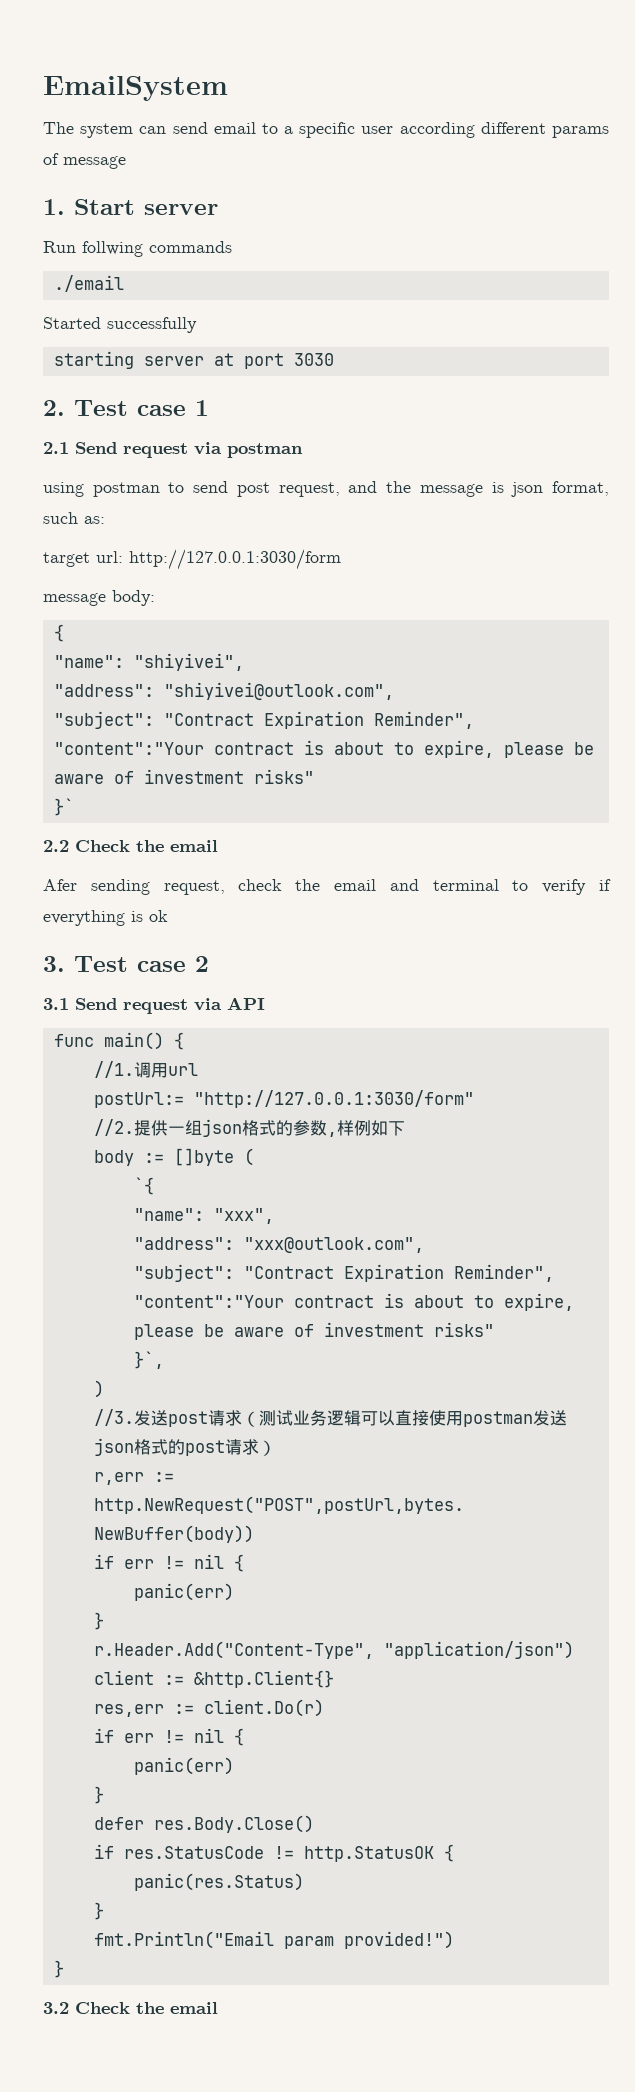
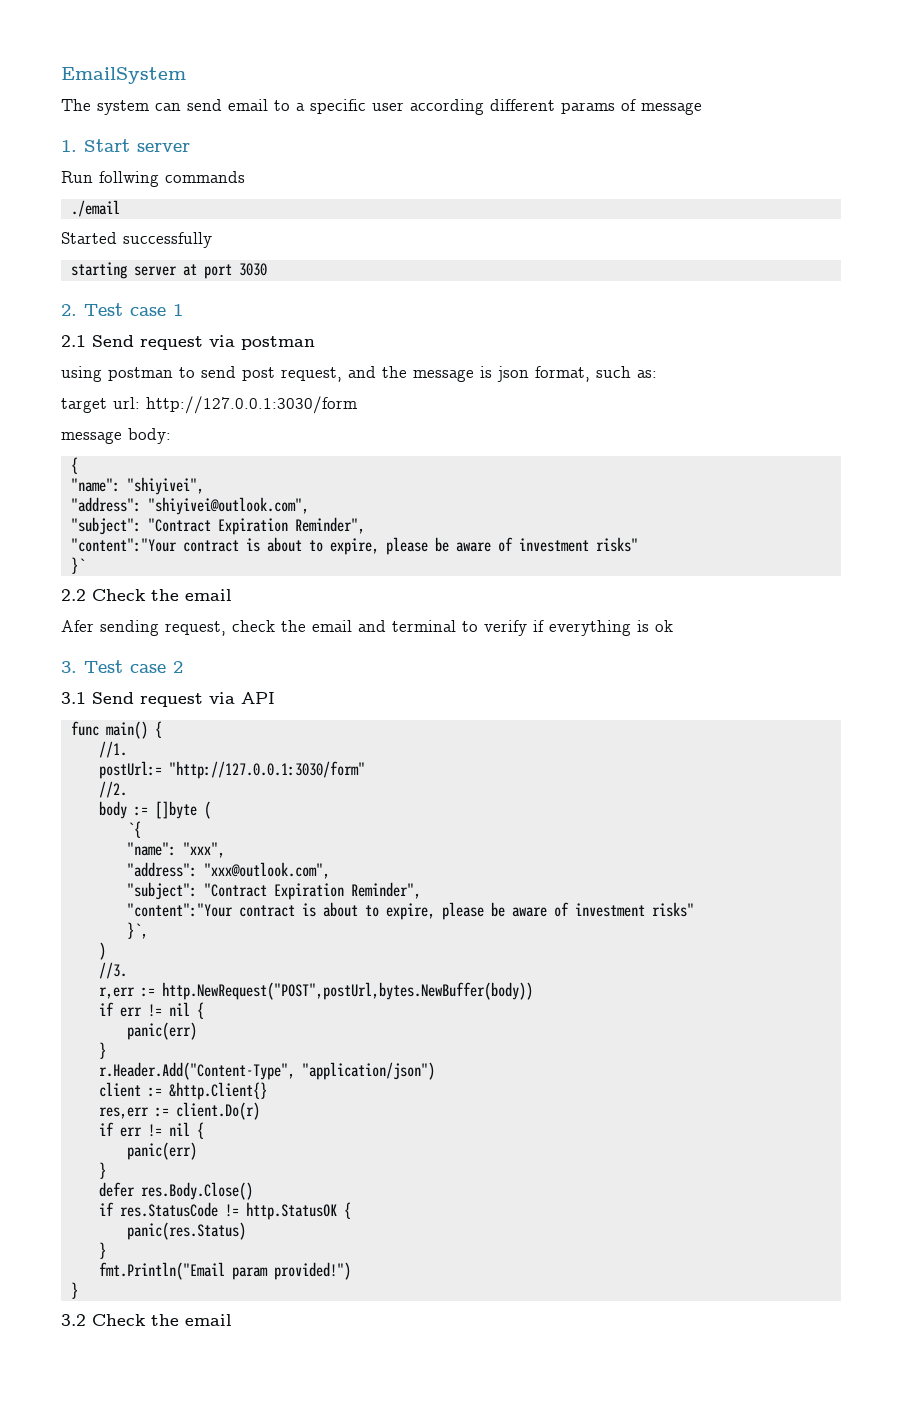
[133,1062,198,1078] 调用url -> (127, 749) none
[133,1119,405,1137] 提供一组json格式的参数,样例如下 -> (127, 789) none
[133,1410,567,1427] [93,1438,276,1456] 发送post请求（测试业务逻辑可以直接使用postman发送json格式的post请求） -> (127, 970) none

